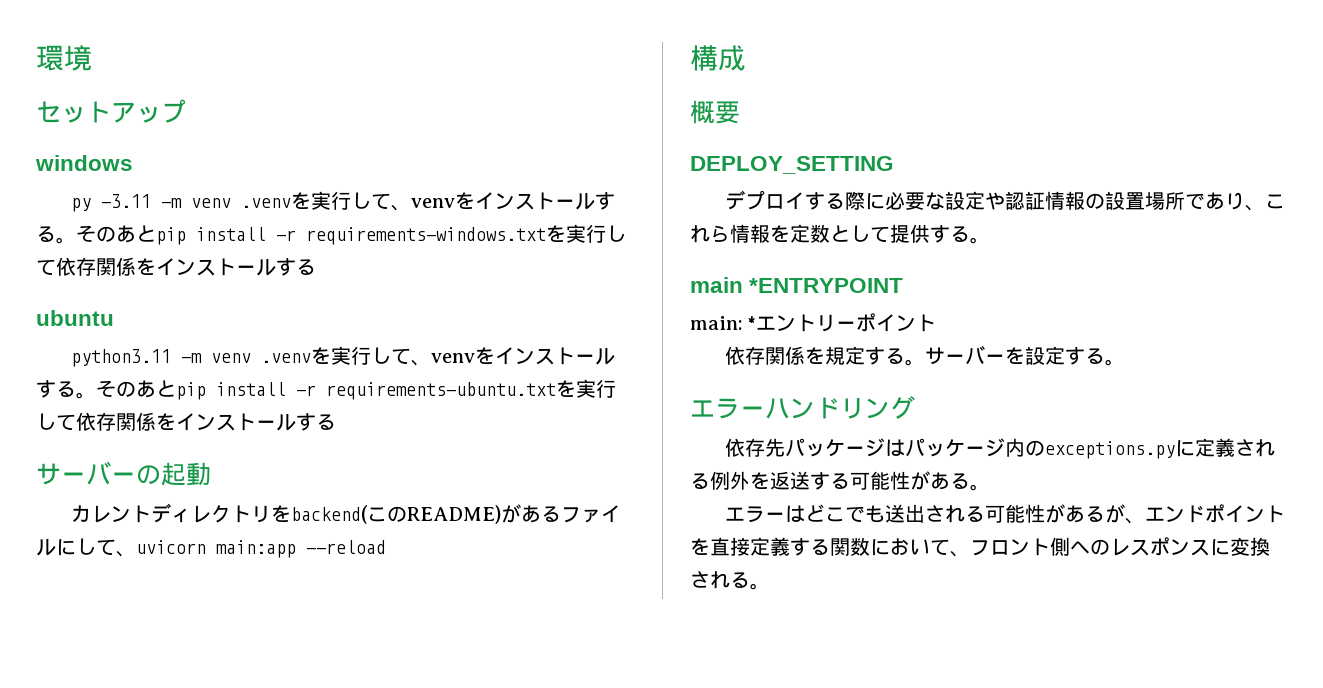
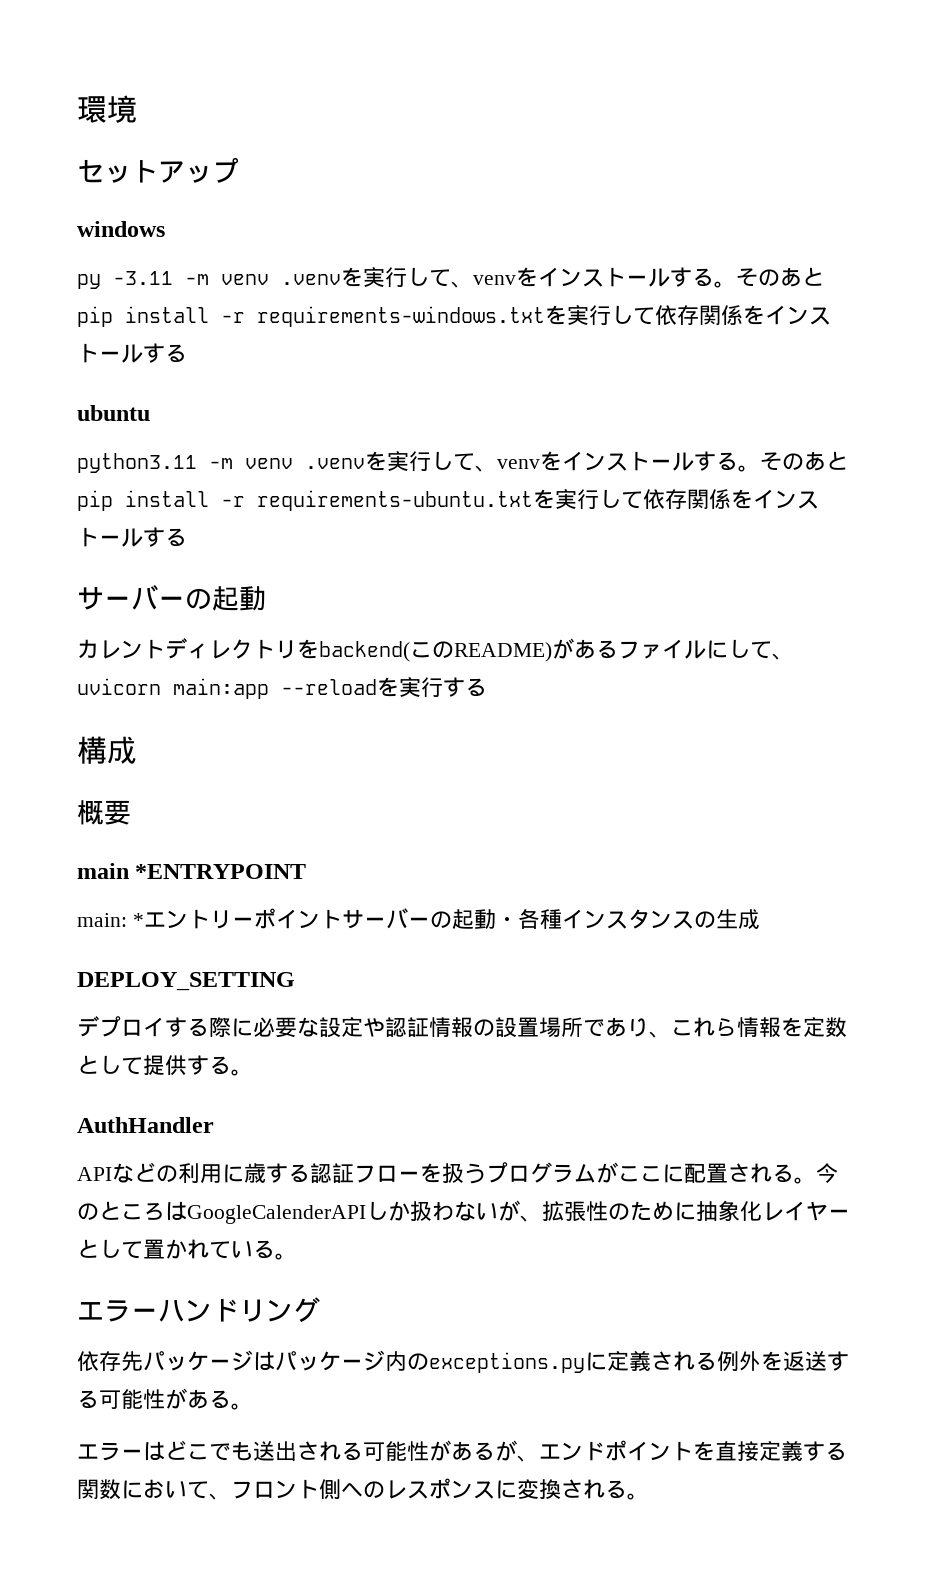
(386, 547) none -> [377,677,487,698] を実行する
(740, 112) none -> [77,863,307,879] [77,908,760,930] // main *ENTRYPOINT // main: *エントリーポイントサーバーの起動・各種インスタンスの生成
[690,277,904,293] [690,313,937,332] [725,345,1086,366] main *ENTRYPOINT // main: *エントリーポイント // 依存関係を規定する。サーバーを設定す -> [77,1117,214,1133] [77,1162,838,1184] [77,1200,850,1224] [77,1239,253,1259] AuthHandler // APIなどの利用に歳する認証フローを扱うプログラムがここに配置される。今のところはGoogleCalenderAPIしか扱わないが、拡張性のために抽象化レイヤーとして置かれてい

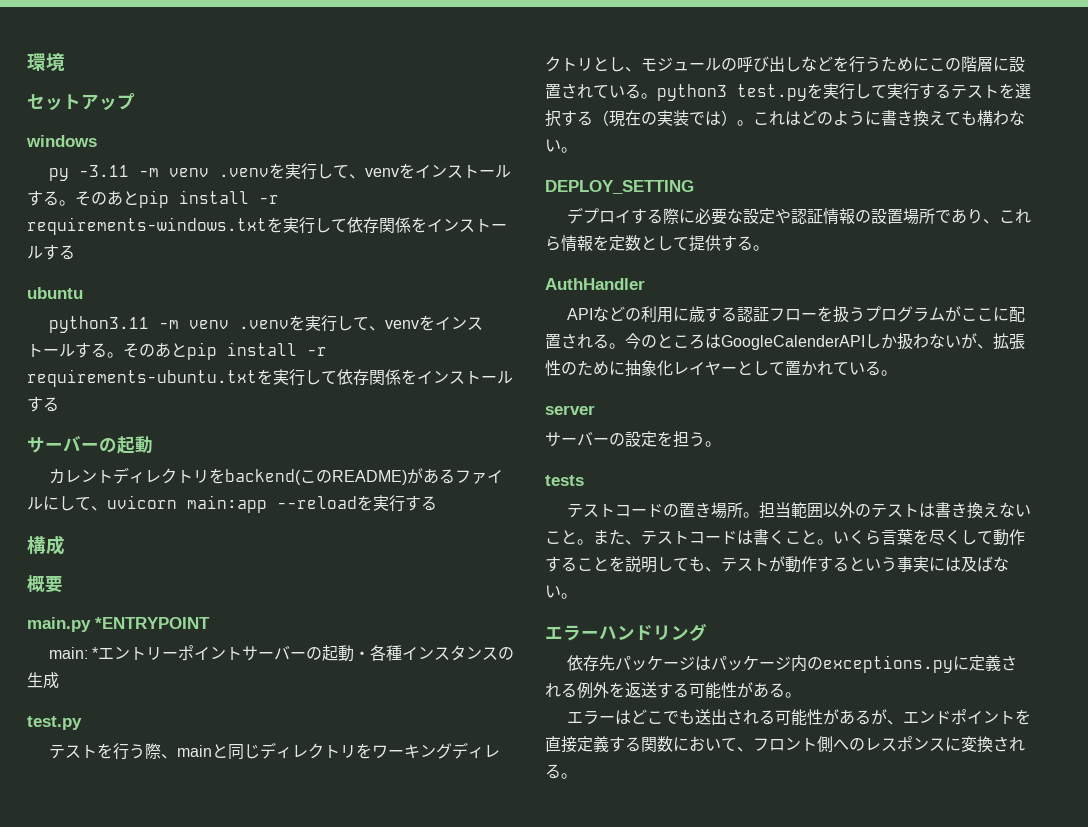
[77,863,129,879] main -> [27,617,91,632] main.py
(760, 919) none -> [27,716,82,730] [48,742,500,760] [545,56,1025,73] [545,83,1031,101] [545,110,1025,127] [545,139,577,153] // test.py // テストを行う際、mainと同じディレクトリをワーキングディレクトリとし、モジュールの呼び出しなどを行うためにこの階層に設置されている。python3 test.pyを実行して実行するテストを選択する（現在の実装では）。これはどのように書き換えても構わない。
(297, 1256) none -> [545,405,595,415] [545,431,721,447] [545,475,584,486] [566,502,1031,519] [545,529,1025,546] [545,556,1009,573] [545,585,577,599] // server // サーバーの設定を担う。 // tests // テストコードの置き場所。担当範囲以外のテストは書き換えないこと。また、テストコードは書くこと。いくら言葉を尽くして動作することを説明しても、テストが動作するという事実には及ばない。

